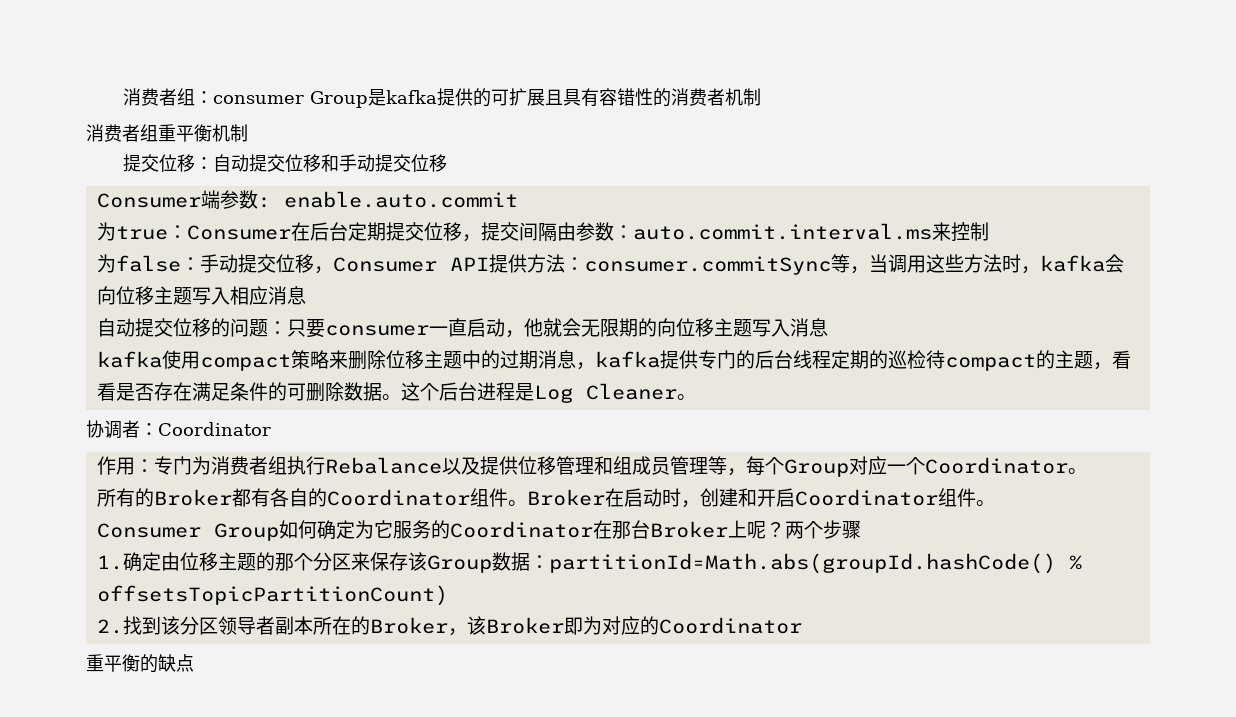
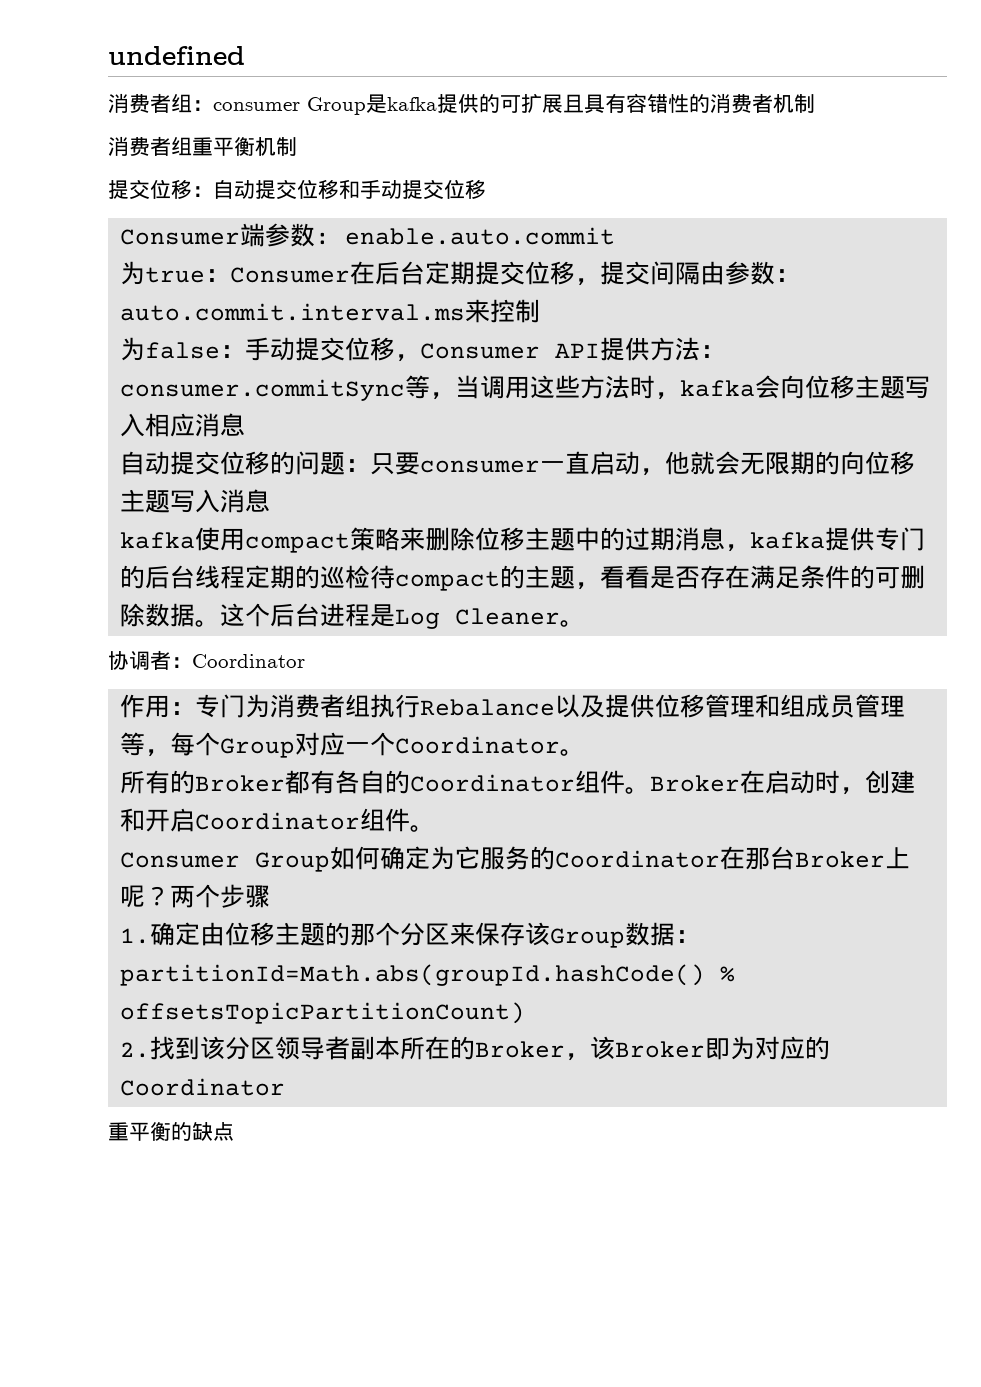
(122, 97) none -> [108,46,245,65] undefined //

